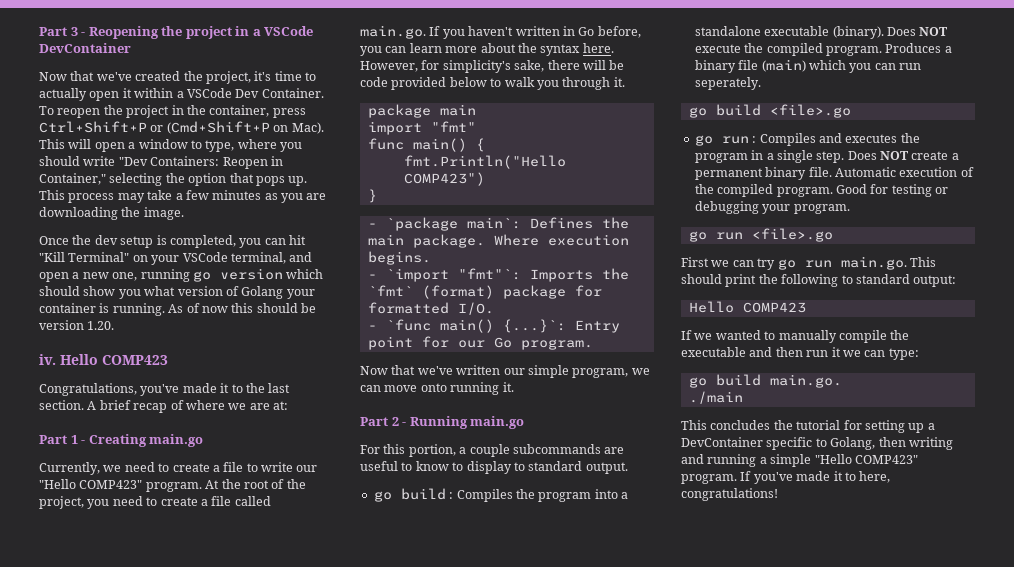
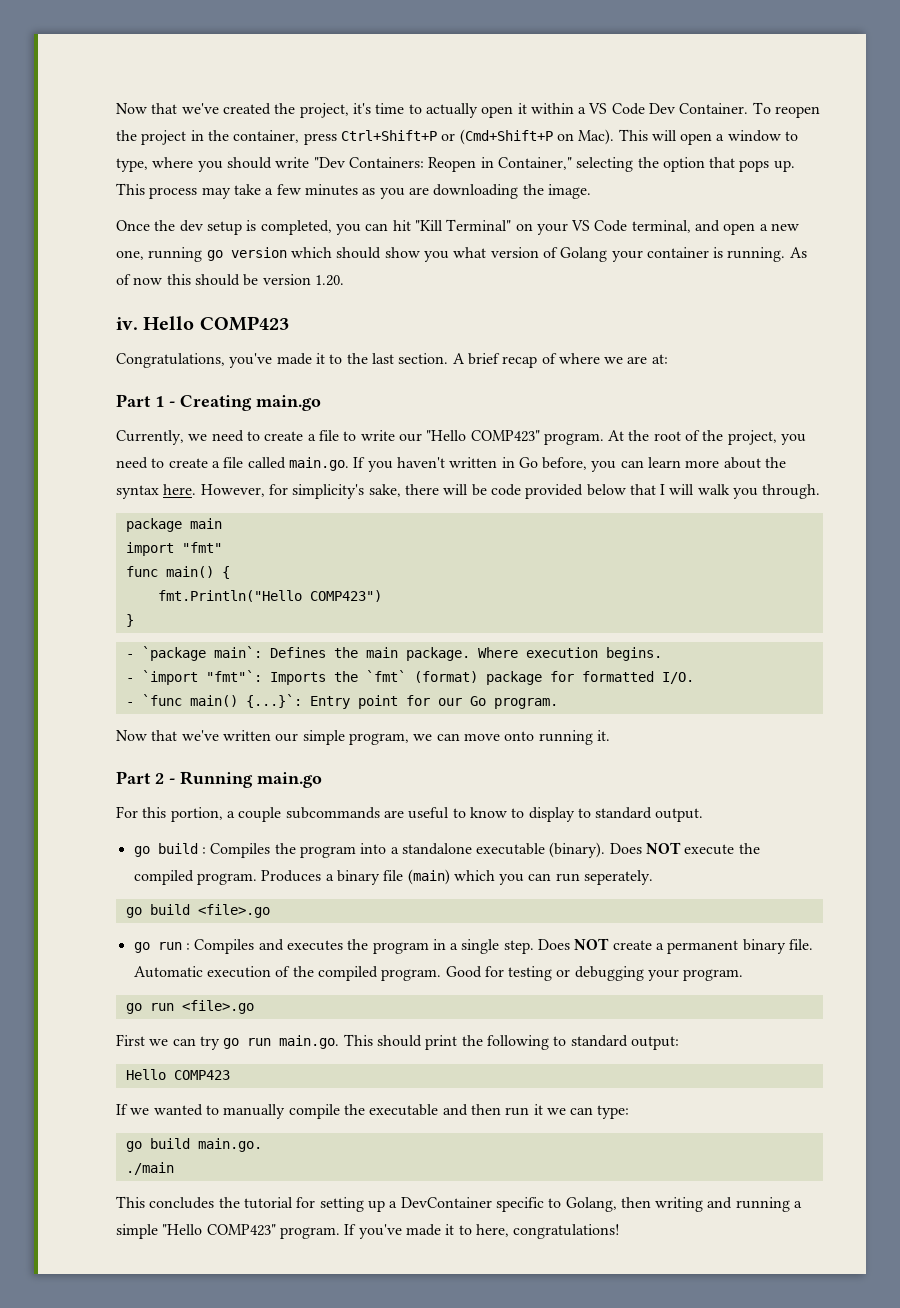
[39,26,314,39] [39,43,131,53] Part 3 - Reopening the project in a VSCode DevContainer // -> (116, 108) none
[186,88,232,98] VSCode -> [588,103,645,115] VS Code
[182,252,228,262] VSCode -> [571,220,628,232] VS Code
[490,77,625,90] to walk you through it. -> [629,484,821,499] that I will walk you through.

